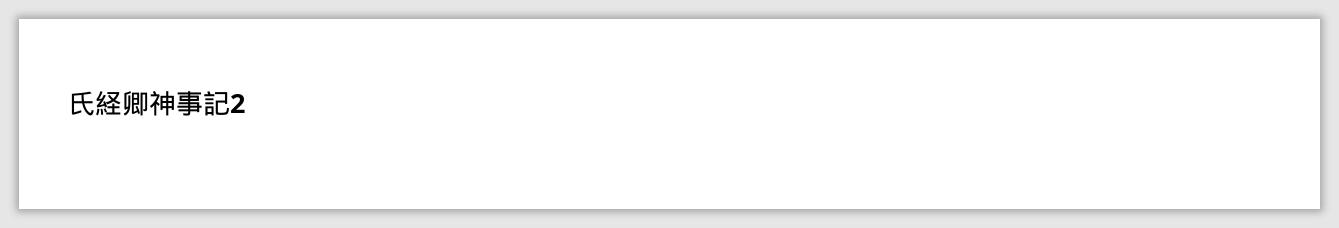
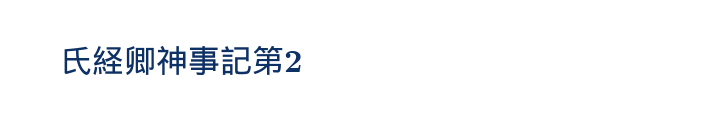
(230, 103) none -> [252,45,284,75] 第

